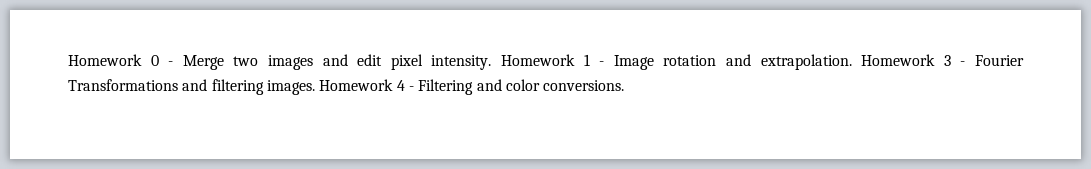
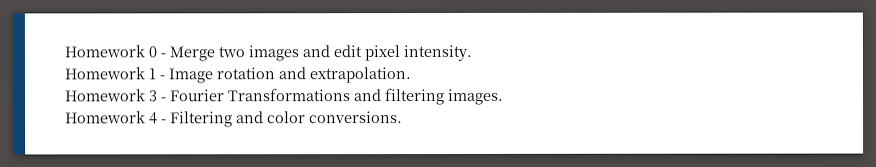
(492, 62) none -> (472, 53) //
(852, 62) none -> (411, 75) //
(315, 87) none -> (504, 96) //

